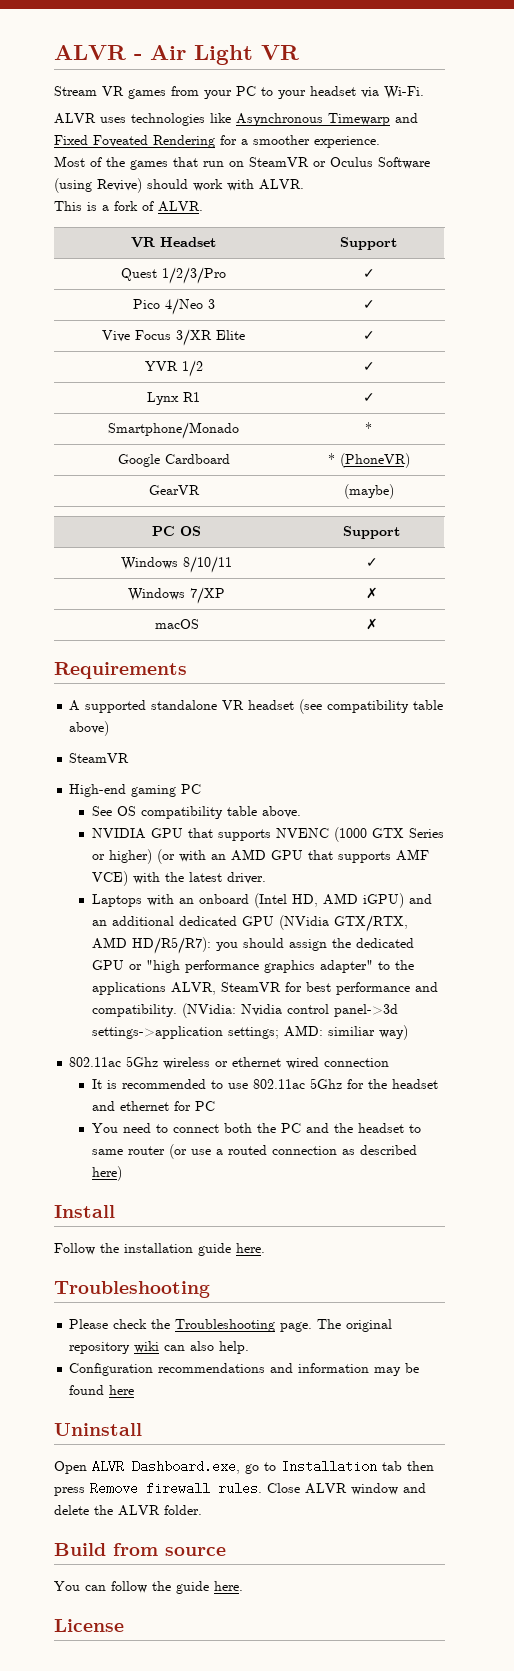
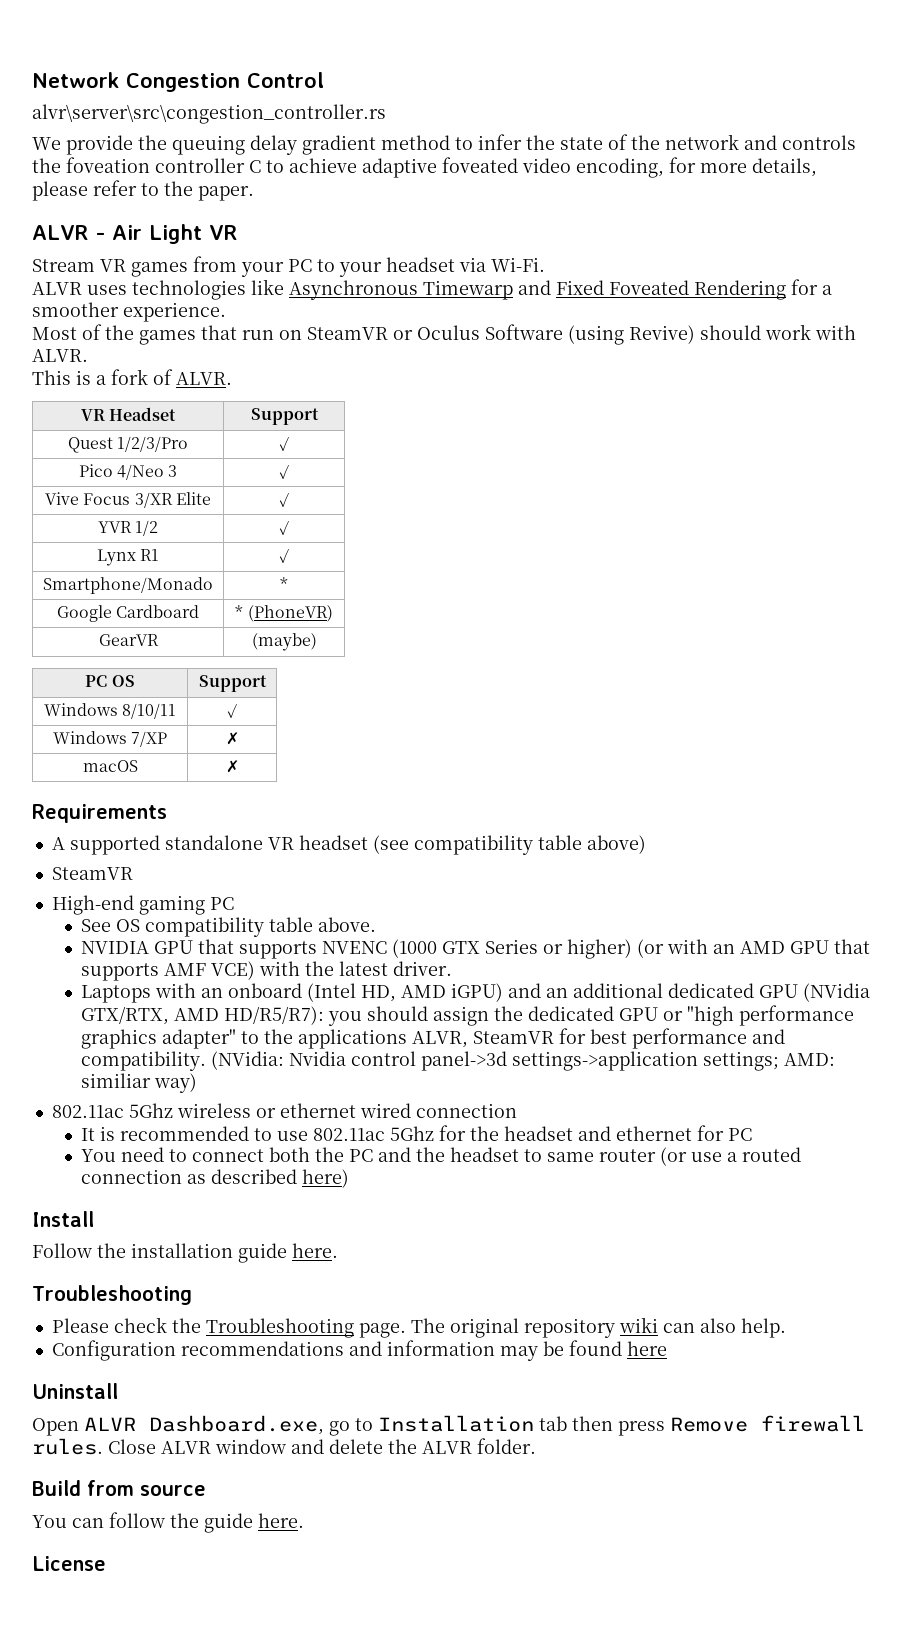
(54, 52) none -> [32,72,324,92] [32,104,386,124] [32,134,856,155] [32,157,817,178] [32,180,254,201] Network Congestion Control // alvr\server\src\congestion_controller.rs // We provide the queuing delay gradient method to infer the state of the network and controls the foveation controller C to achieve adaptive foveated video encoding, for more details, please refer to the paper. //

